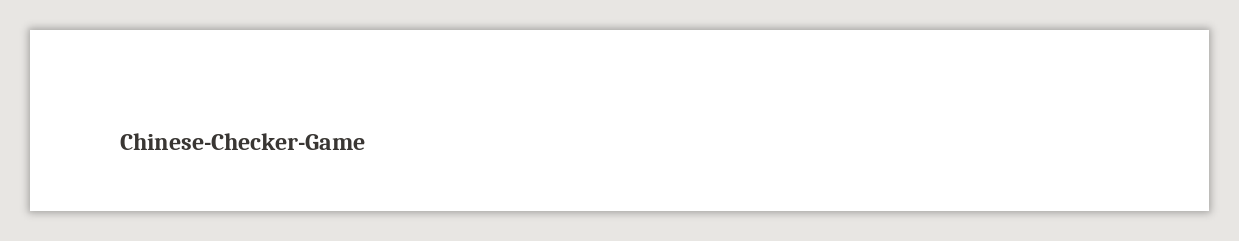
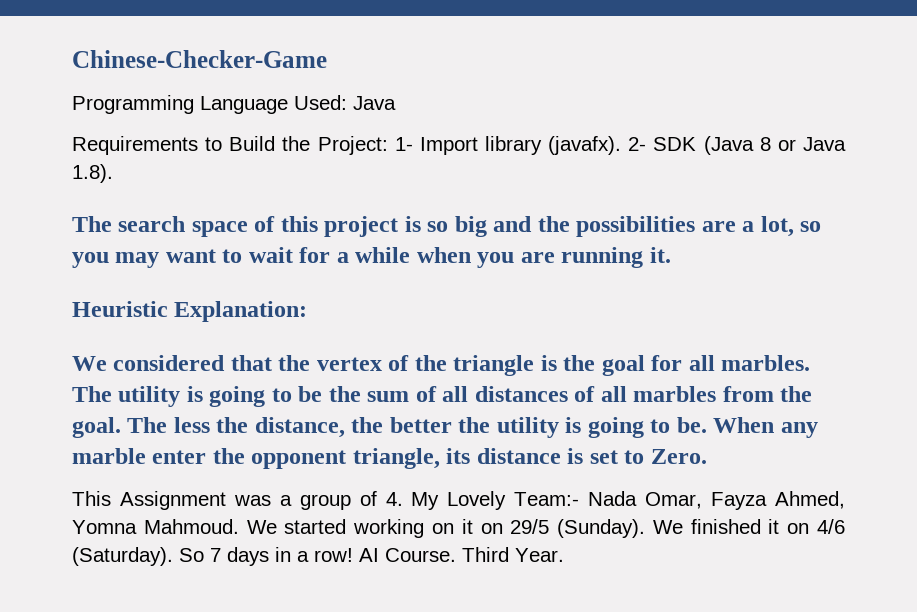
(365, 141) none -> [72,95,396,114] [72,136,846,155] [72,164,113,183] [72,216,822,237] [72,247,671,268] [72,301,308,322] [72,355,811,376] [72,386,813,407] [72,417,818,438] [72,448,707,469] [72,491,845,510] [72,519,846,538] [72,547,564,566] // Programming Language Used: Java // Requirements to Build the Project: 1- Import library (javafx). 2- SDK (Java 8 or Java 1.8). // The search space of this project is so big and the possibilities are a lot, so you may want to wait for a while when you are running it. // Heuristic Explanation: // We considered that the vertex of the triangle is the goal for all marbles. The utility is going to be the sum of all distances of all marbles from the goal. The less the distance, the better the utility is going to be. When any marble enter the opponent triangle, its distance is set to Zero. // This Assignment was a group of 4. My Lovely Team:- Nada Omar, Fayza Ahmed, Yomna Mahmoud. We started working on it on 29/5 (Sunday). We finished it on 4/6 (Saturday). So 7 days in a row! AI Course. Third Year.

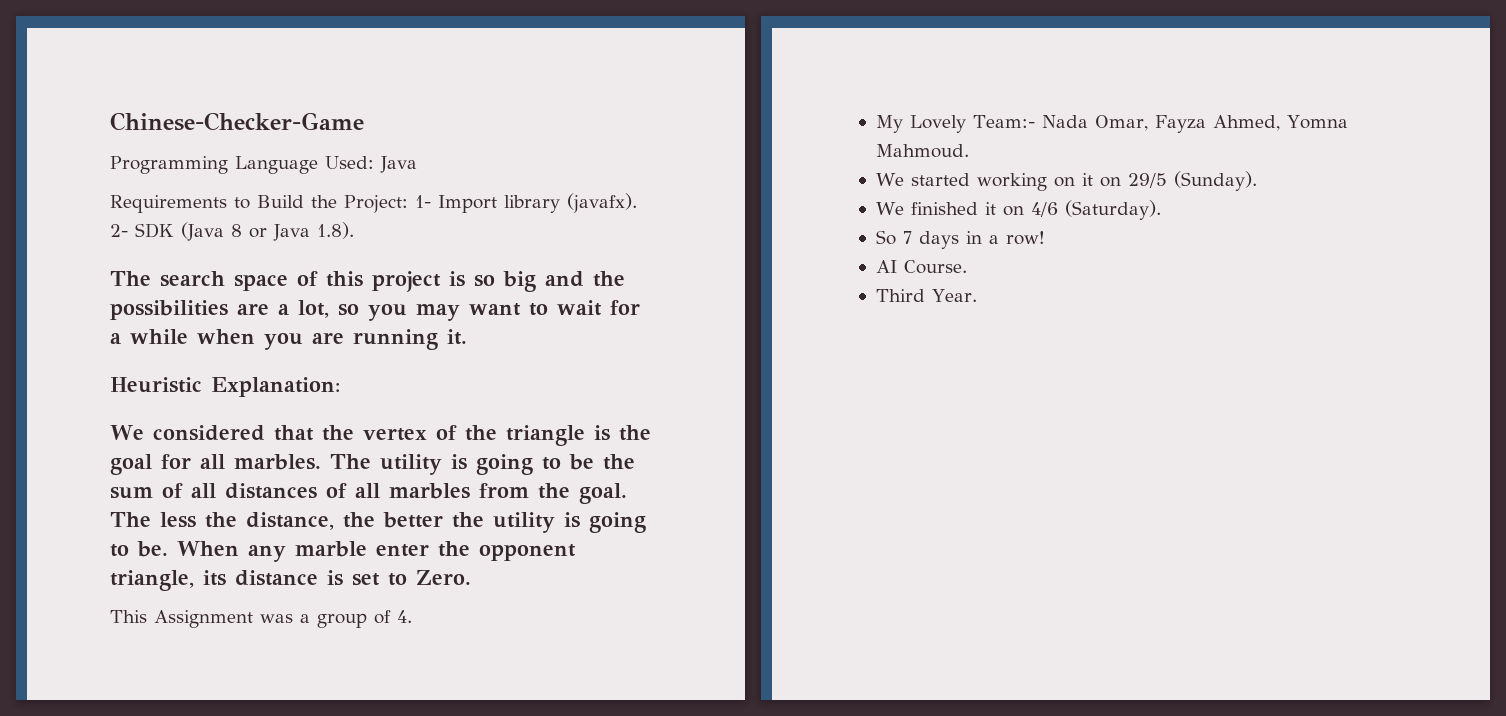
(403, 499) none -> (412, 616) //
(239, 526) none -> (969, 151) //
(646, 528) none -> (1257, 181) //
(173, 556) none -> (1161, 210) //
(353, 555) none -> (1045, 238) //
(456, 555) none -> (967, 267) //

